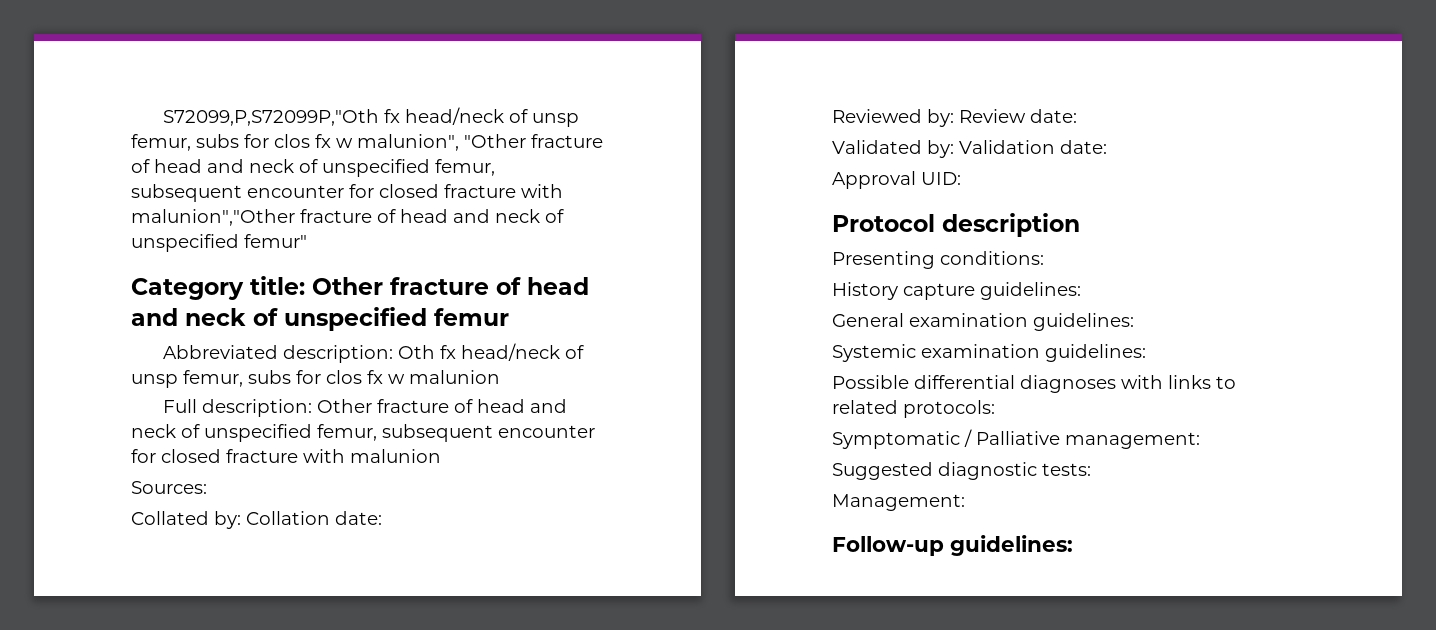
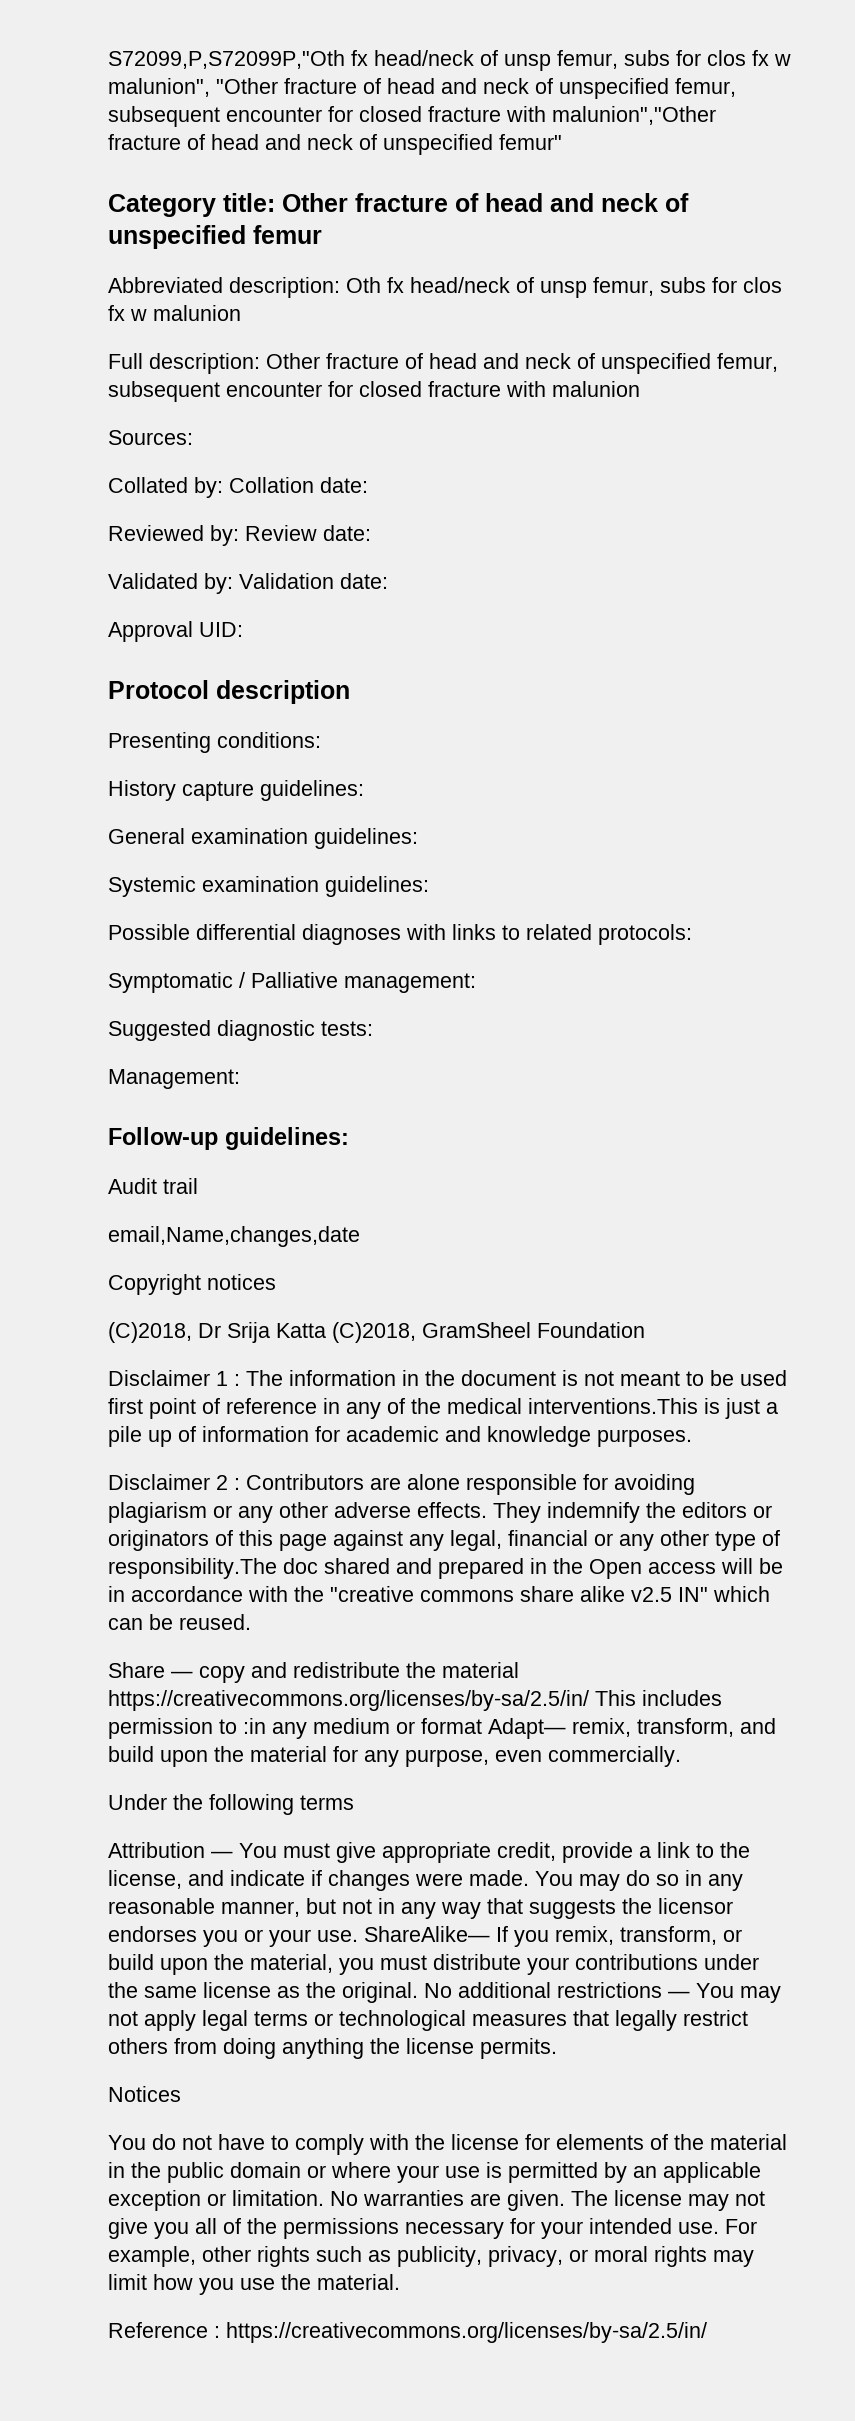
(1073, 545) none -> [108,1178,198,1194] [108,1226,360,1247] [108,1274,276,1295] [108,1322,645,1343] [108,1370,787,1386] [108,1398,778,1419] [108,1426,692,1447] [108,1474,695,1495] [108,1502,772,1523] [108,1530,780,1551] [108,1558,783,1579] [108,1586,770,1602] [108,1614,251,1630] [108,1662,519,1683] [108,1690,722,1711] [108,1718,776,1739] [108,1746,681,1767] [108,1794,354,1815] [108,1842,750,1863] [108,1870,743,1891] [108,1898,733,1919] [108,1926,742,1947] [108,1954,759,1975] [108,1982,781,2003] [108,2010,748,2031] [108,2038,557,2059] [108,2086,181,2102] [108,2134,787,2155] [108,2162,761,2183] [108,2190,765,2211] [108,2218,757,2239] [108,2246,754,2267] [108,2274,400,2295] [108,2322,707,2343] // Audit trail // email,Name,changes,date // Copyright notices // (C)2018, Dr Srija Katta (C)2018, GramSheel Foundation // Disclaimer 1 : The information in the document is not meant to be used first point of reference in any of the medical interventions.This is just a pile up of information for academic and knowledge purposes. // Disclaimer 2 : Contributors are alone responsible for avoiding plagiarism or any other adverse effects. They indemnify the editors or originators of this page against any legal, financial or any other type of responsibility.The doc shared and prepared in the Open access will be in accordance with the "creative commons share alike v2.5 IN" which can be reused. // Share — copy and redistribute the material https://creativecommons.org/licenses/by-sa/2.5/in/ This includes permission to :in any medium or format Adapt— remix, transform, and build upon the material for any purpose, even commercially. // Under the following terms // Attribution — You must give appropriate credit, provide a link to the license, and indicate if changes were made. You may do so in any reasonable manner, but not in any way that suggests the licensor endorses you or your use. ShareAlike— If you remix, transform, or build upon the material, you must distribute your contributions under the same license as the original. No additional restrictions — You may not apply legal terms or technological measures that legally restrict others from doing anything the license permits. // Notices // You do not have to comply with the license for elements of the material in the public domain or where your use is permitted by an applicable exception or limitation. No warranties are given. The license may not give you all of the permissions necessary for your intended use. For example, other rights such as publicity, privacy, or moral rights may limit how you use the material. // Reference : https://creativecommons.org/licenses/by-sa/2.5/in/

